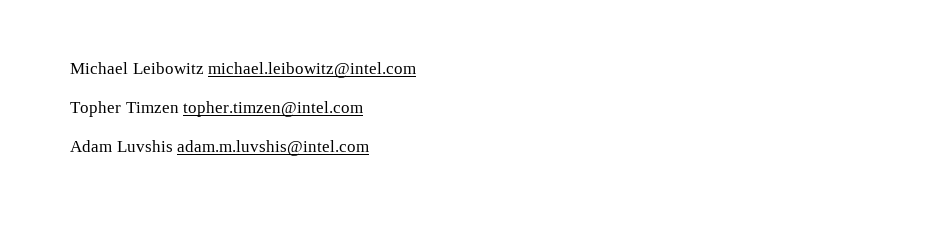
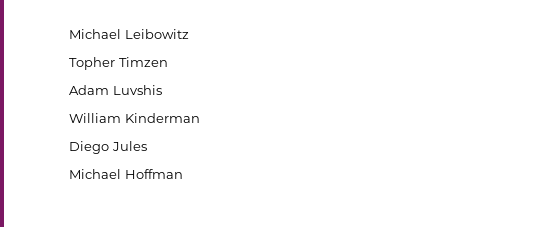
[208,62,417,78] michael.leibowitz@intel.com -> (189, 34) none
[183,101,364,117] topher.timzen@intel.com -> (168, 62) none
[177,140,370,156] adam.m.luvshis@intel.com -> [69,113,200,123] [69,141,147,154] [69,169,183,179] // William Kinderman // Diego Jules // Michael Hoffman

